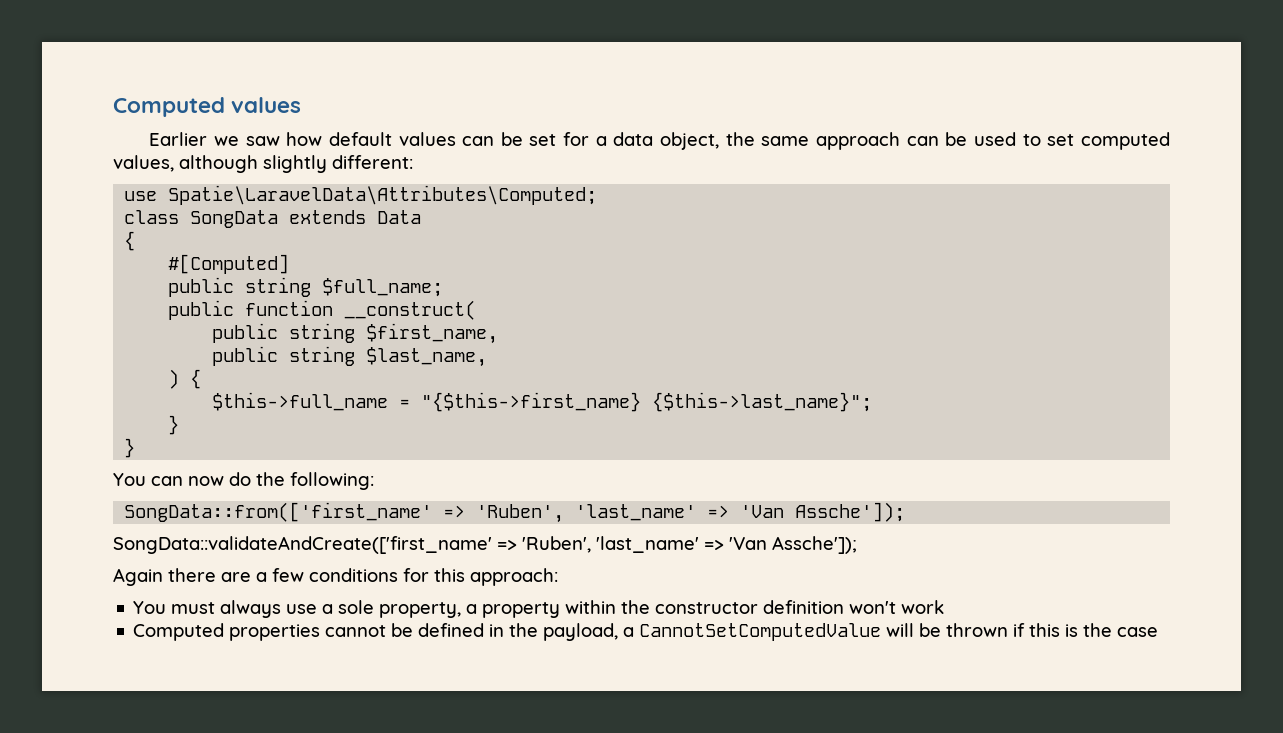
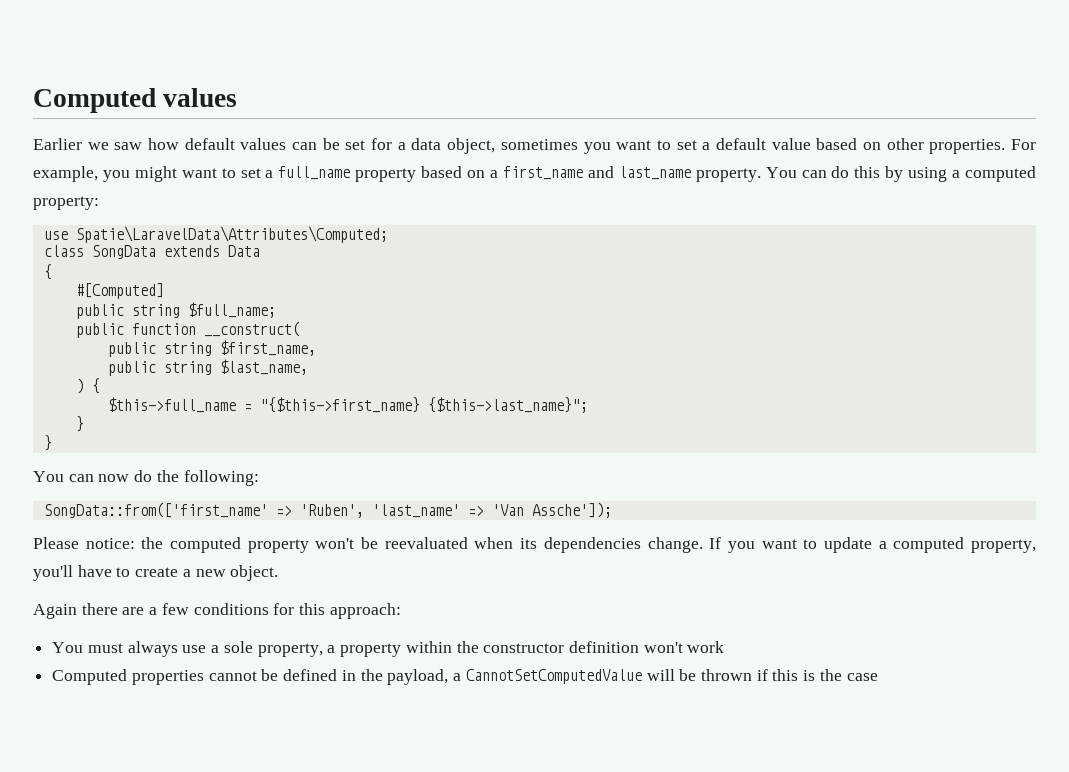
[725,132,1170,150] [113,155,413,173] the same approach can be used to set computed values, although slightly different: -> [500,138,1036,154] [33,166,1036,182] [33,196,99,210] sometimes you want to set a default value based on other properties. For example, you might want to set a full_name property based on a first_name and last_name property. You can do this by using a computed property:
[113,536,857,554] SongData::validateAndCreate(['first_name' => 'Ruben', 'last_name' => 'Van Assche']); -> [33,537,1037,553] [33,565,279,581] Please notice: the computed property won't be reevaluated when its dependencies change. If you want to update a computed property, you'll have to create a new object.

